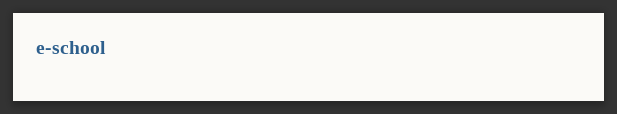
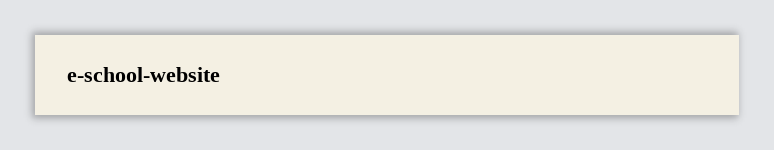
[36,41,106,54] e-school -> [67,67,220,82] e-school-website

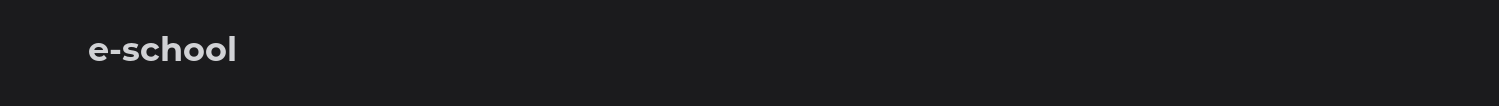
[67,67,220,82] e-school-website -> [88,36,237,61] e-school

